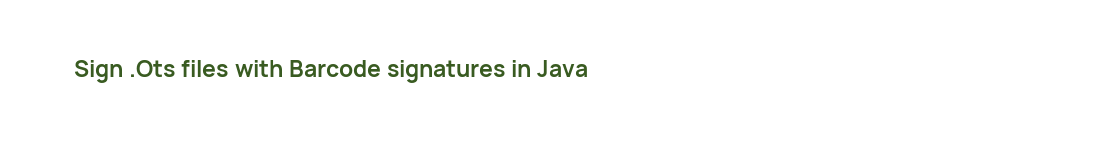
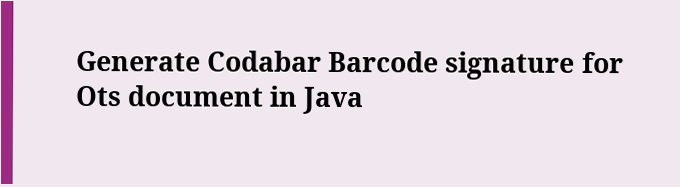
[74,60,506,83] Sign .Ots files with Barcode signatures -> [76,50,624,80] [75,85,265,107] Generate Codabar Barcode signature for Ots document

